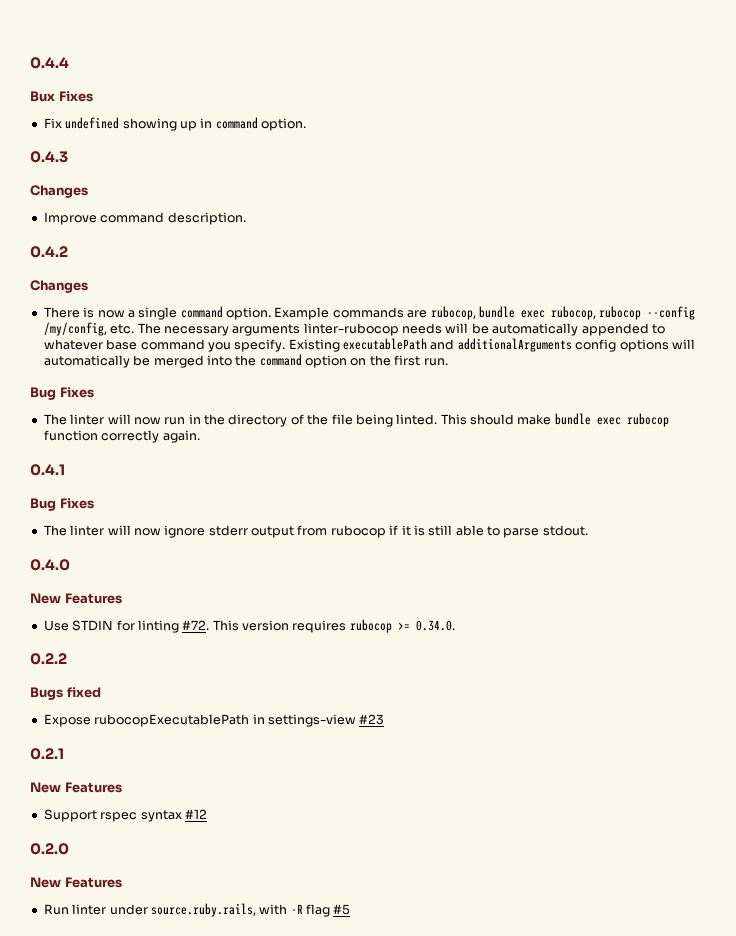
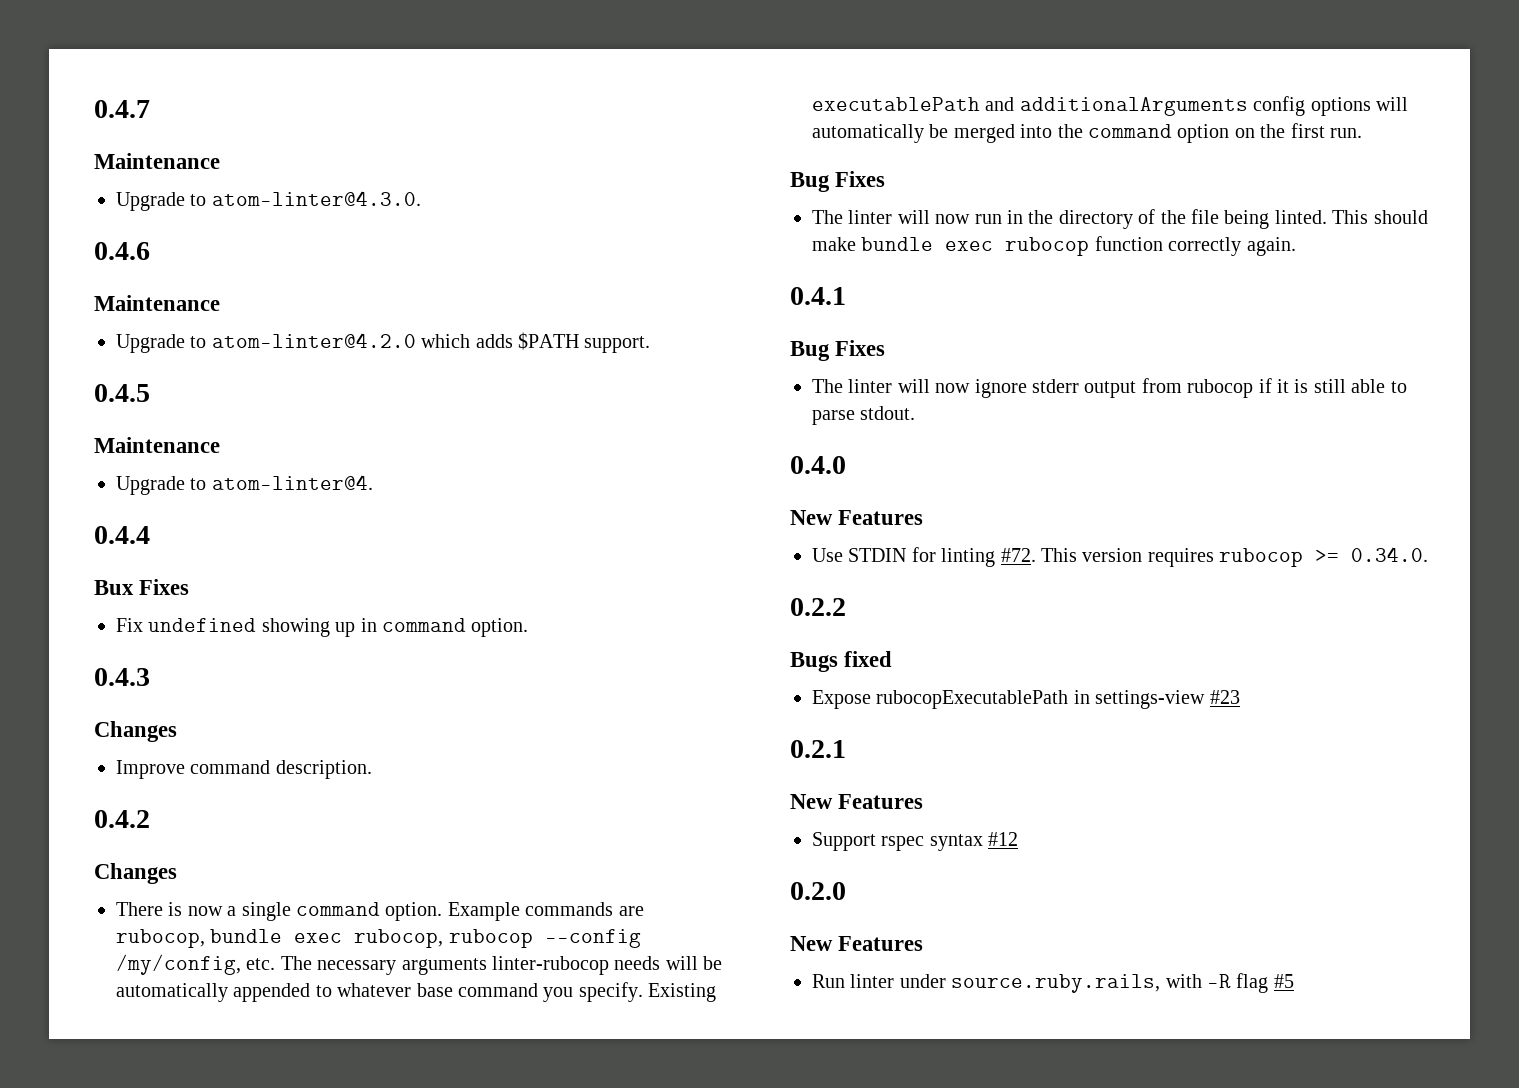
(30, 63) none -> [94,100,150,118] [94,153,220,169] [116,191,421,211] [94,242,150,260] [94,295,220,311] [116,332,651,353] [94,384,150,402] [94,437,220,453] [116,475,373,495] 0.4.7 // Maintenance // Upgrade to atom-linter@4.3.0. // 0.4.6 // Maintenance // Upgrade to atom-linter@4.2.0 which adds $PATH support. // 0.4.5 // Maintenance // Upgrade to atom-linter@4. //

